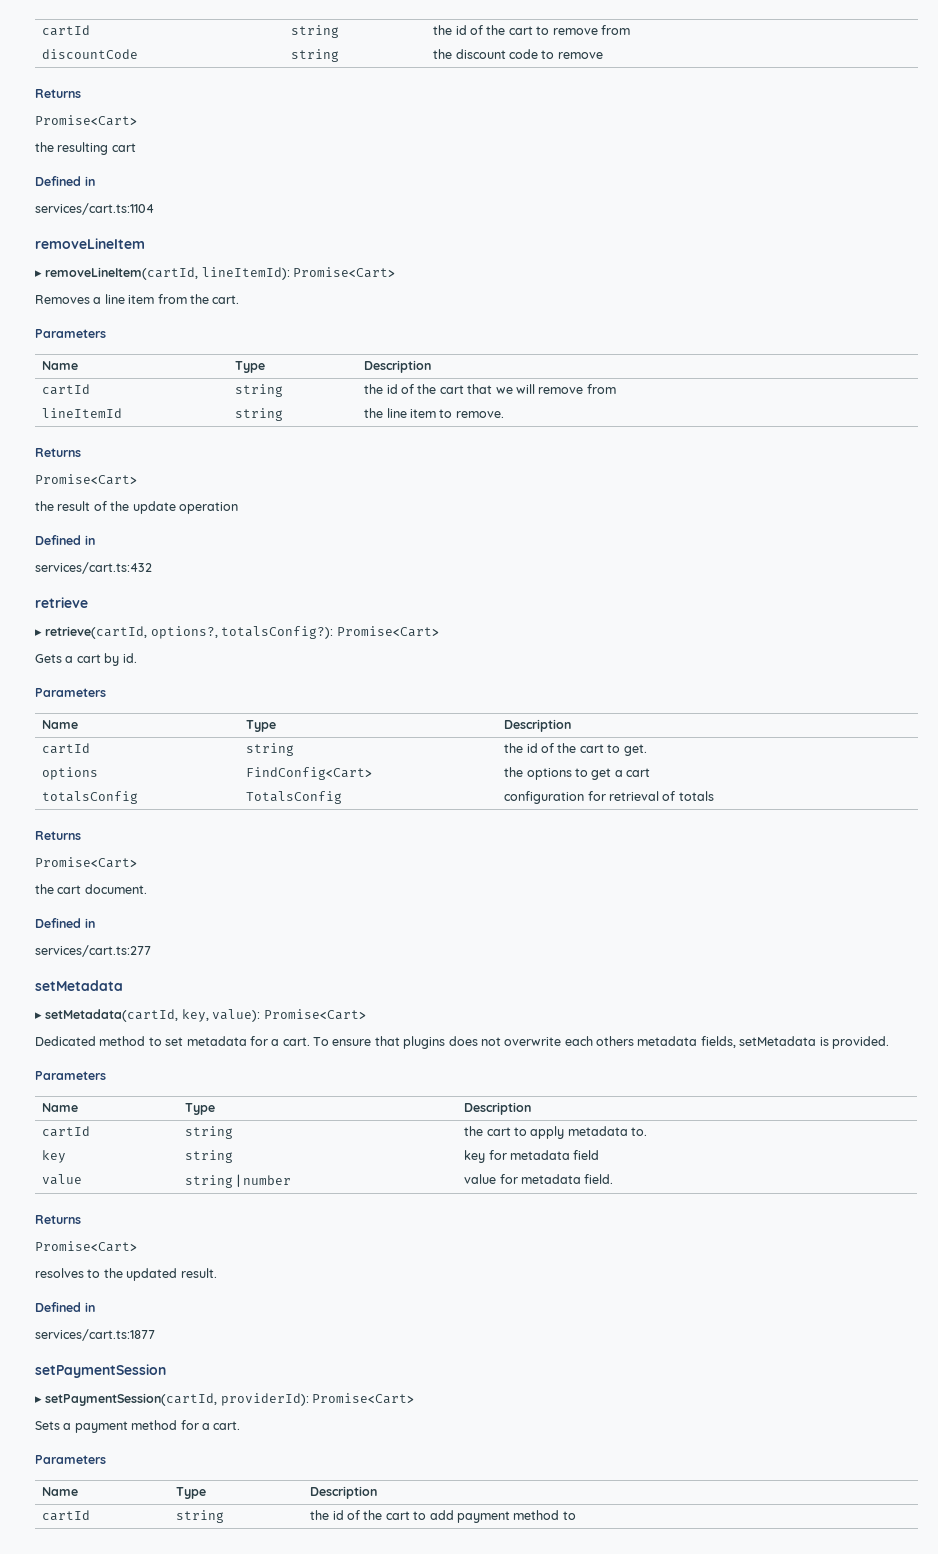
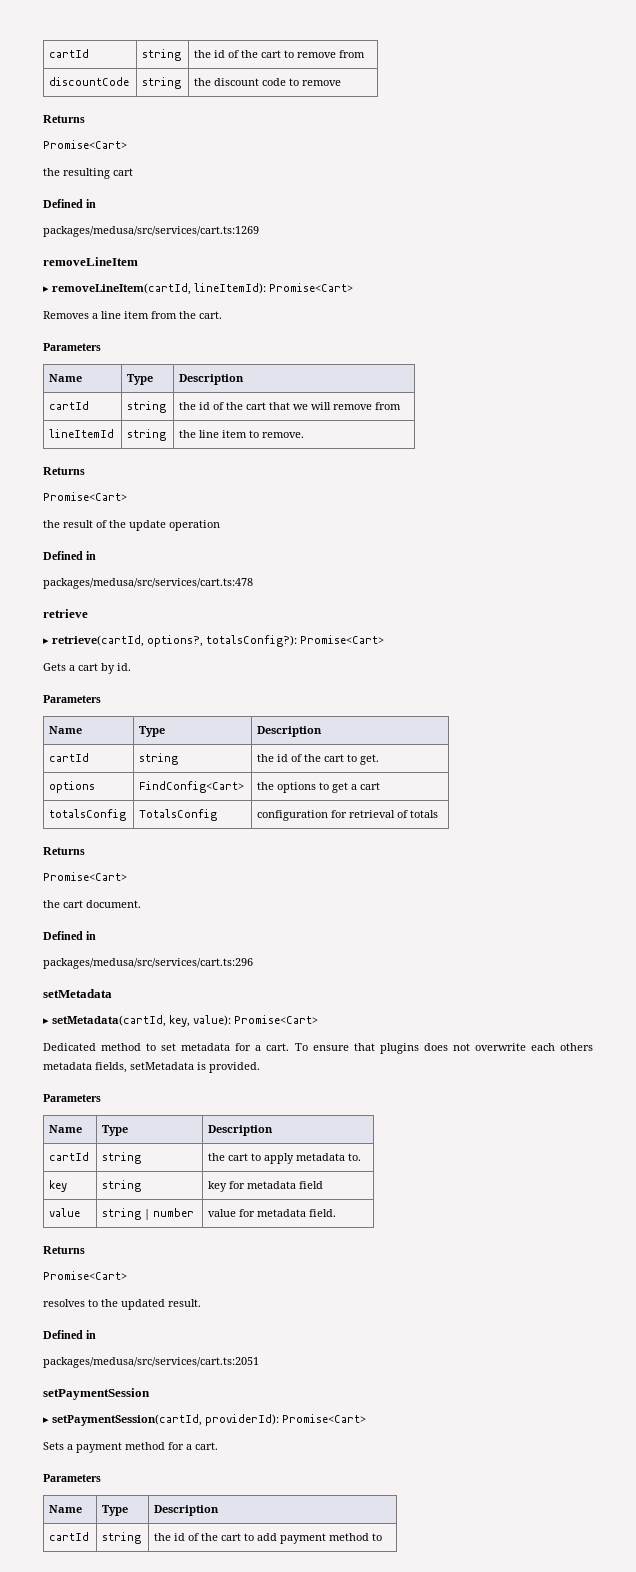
[35,203,154,215] services/cart.ts:1104 -> [43,226,259,237] packages/medusa/src/services/cart.ts:1269
[35,562,152,574] services/cart.ts:432 -> [43,578,253,589] packages/medusa/src/services/cart.ts:478
[35,945,151,957] services/cart.ts:277 -> [43,958,253,969] packages/medusa/src/services/cart.ts:296
[35,1329,155,1341] services/cart.ts:1877 -> [43,1357,259,1368] packages/medusa/src/services/cart.ts:2051

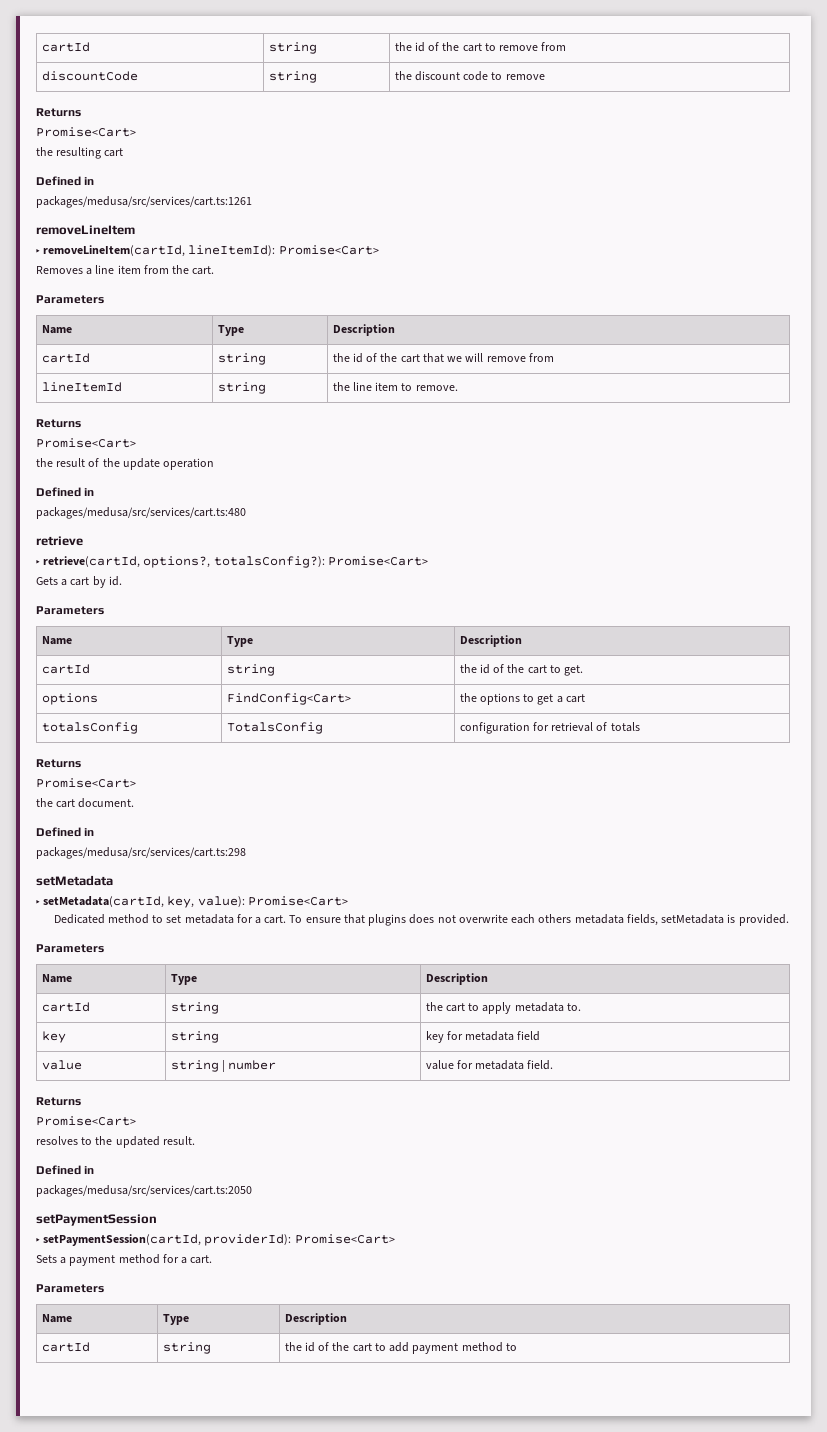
[43,226,259,237] packages/medusa/src/services/cart.ts:1269 -> [36,196,252,208] packages/medusa/src/services/cart.ts:1261
[43,578,253,589] packages/medusa/src/services/cart.ts:478 -> [36,507,246,519] packages/medusa/src/services/cart.ts:480
[43,958,253,969] packages/medusa/src/services/cart.ts:296 -> [36,847,246,859] packages/medusa/src/services/cart.ts:298
[43,1357,259,1368] packages/medusa/src/services/cart.ts:2051 -> [36,1185,252,1197] packages/medusa/src/services/cart.ts:2050

